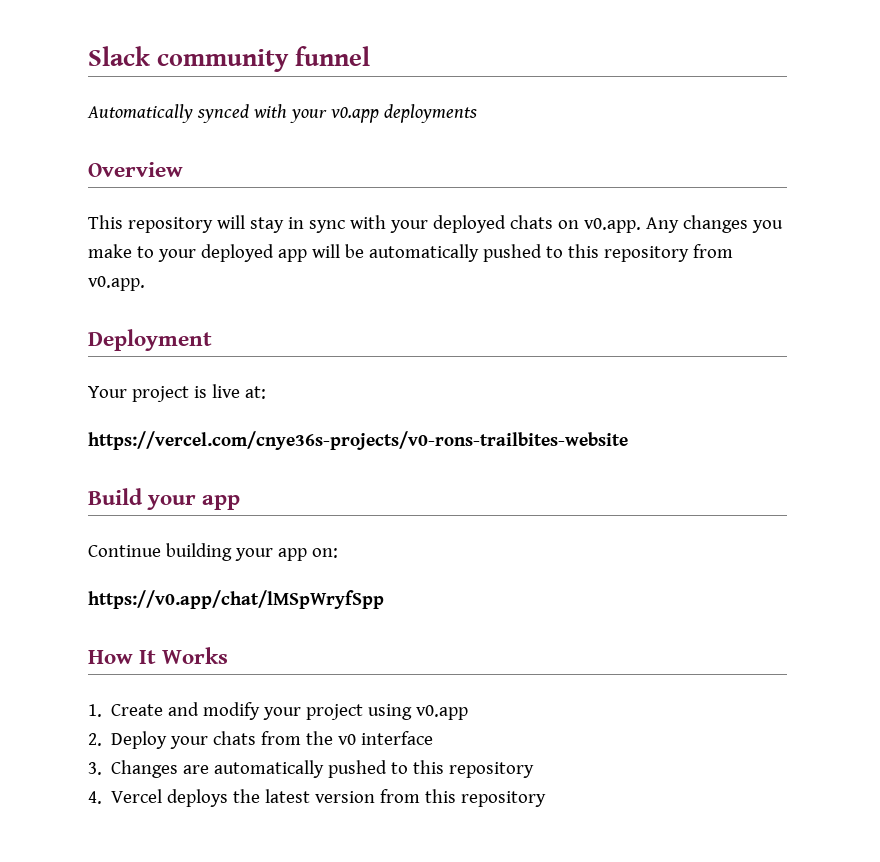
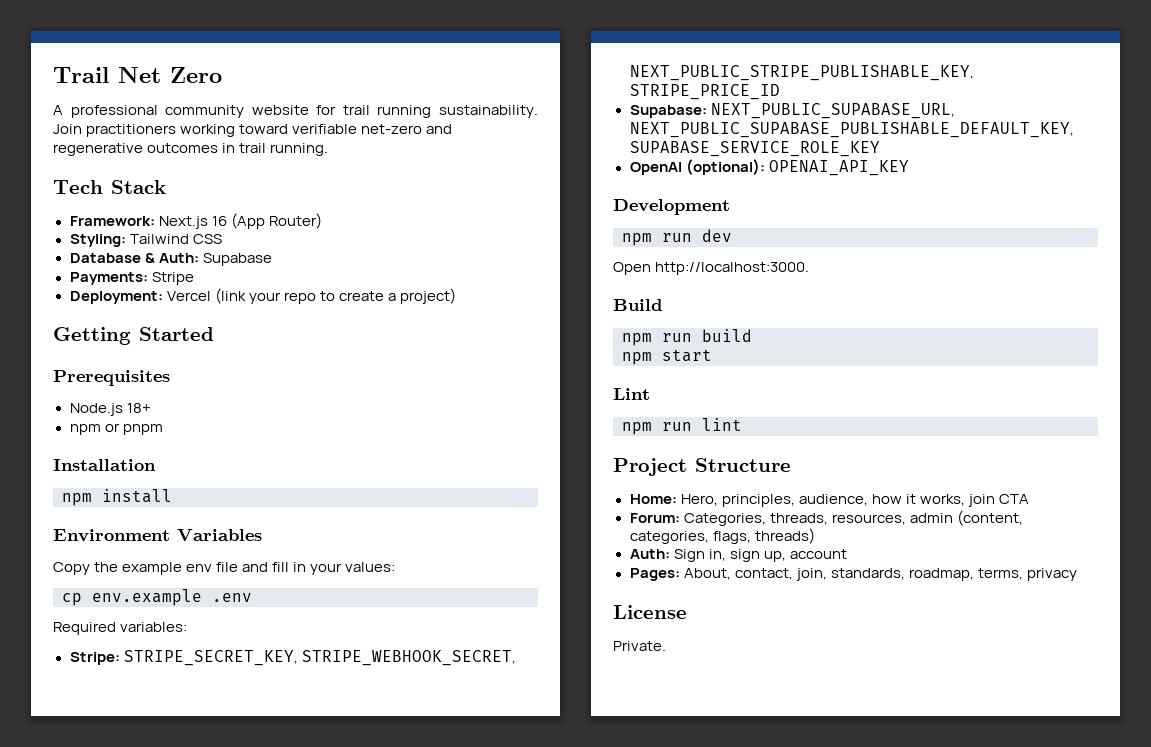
[88,46,371,72] [87,104,477,123] [88,162,183,177] [88,215,783,233] [88,244,733,262] [88,276,145,291] [88,329,212,351] [88,384,266,402] [88,431,628,450] [88,488,241,510] [88,543,338,561] [88,590,384,609] [88,647,229,664] [88,702,469,720] [88,731,434,749] [88,760,535,778] [88,789,547,807] Slack community funnel // Automatically synced with your v0.app deployments // Overview // This repository will stay in sync with your deployed chats on v0.app. Any changes you make to your deployed app will be automatically pushed to this repository from v0.app. // Deployment // Your project is live at: // https://vercel.com/cnye36s-projects/v0-rons-trailbites-website // Build your app // Continue building your app on: // https://v0.app/chat/lMSpWryfSpp // How It Works // 1. Create and modify your project using v0.app // 2. Deploy your chats from the v0 interface // 3. Changes are automatically pushed to this repository // 4. Vercel deploys the latest version from this repository -> [53,67,222,83] [53,105,538,118] [53,124,453,137] [53,143,329,156] [53,180,166,194] [69,213,322,229] [69,234,222,247] [69,253,272,266] [69,272,194,285] [69,288,456,304] [53,327,214,345] [53,370,170,386] [69,403,151,416] [69,423,163,435] [53,459,156,471] [62,489,172,506] [53,529,262,542] [53,562,396,575] [62,589,252,606] [53,622,188,635] [69,650,516,666] [629,65,974,81] [629,84,780,100] [629,103,955,119] [629,122,1074,138] [629,141,880,157] [629,159,909,176] [613,199,730,215] [622,229,732,246] [613,262,810,275] [613,299,662,311] [622,329,752,346] [622,349,712,365] [613,388,650,400] [622,418,742,435] [613,458,791,476] [629,494,1029,507] [629,510,1023,526] [629,528,815,544] [629,549,847,562] [629,568,1077,581] [613,605,687,619] [613,641,666,651] Trail Net Zero // A professional community website for trail running sustainability. Join practitioners working toward verifiable net-zero and regenerative outcomes in trail running. // Tech Stack // Framework: Next.js 16 (App Router) // Styling: Tailwind CSS // Database & Auth: Supabase // Payments: Stripe // Deployment: Vercel (link your repo to create a project) // Getting Started // Prerequisites // Node.js 18+ // npm or pnpm // Installation // npm install // Environment Variables // Copy the example env file and fill in your values: // cp env.example .env // Required variables: // Stripe: STRIPE_SECRET_KEY, STRIPE_WEBHOOK_SECRET, NEXT_PUBLIC_STRIPE_PUBLISHABLE_KEY, STRIPE_PRICE_ID // Supabase: NEXT_PUBLIC_SUPABASE_URL, NEXT_PUBLIC_SUPABASE_PUBLISHABLE_DEFAULT_KEY, SUPABASE_SERVICE_ROLE_KEY // OpenAI (optional): OPENAI_API_KEY // Development // npm run dev // Open http://localhost:3000. // Build // npm run build // npm start // Lint // npm run lint // Project Structure // Home: Hero, principles, audience, how it works, join CTA // Forum: Categories, threads, resources, admin (content, categories, flags, threads) // Auth: Sign in, sign up, account // Pages: About, contact, join, standards, roadmap, terms, privacy // License // Private.

